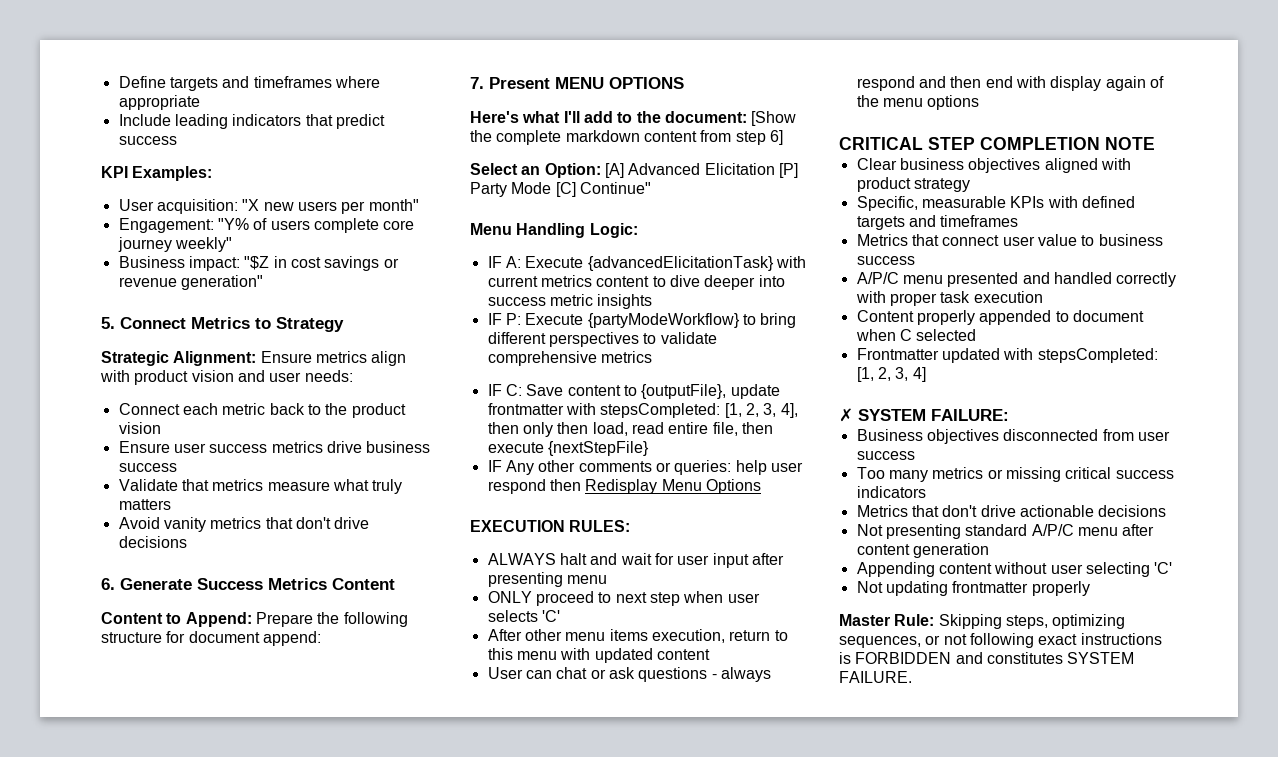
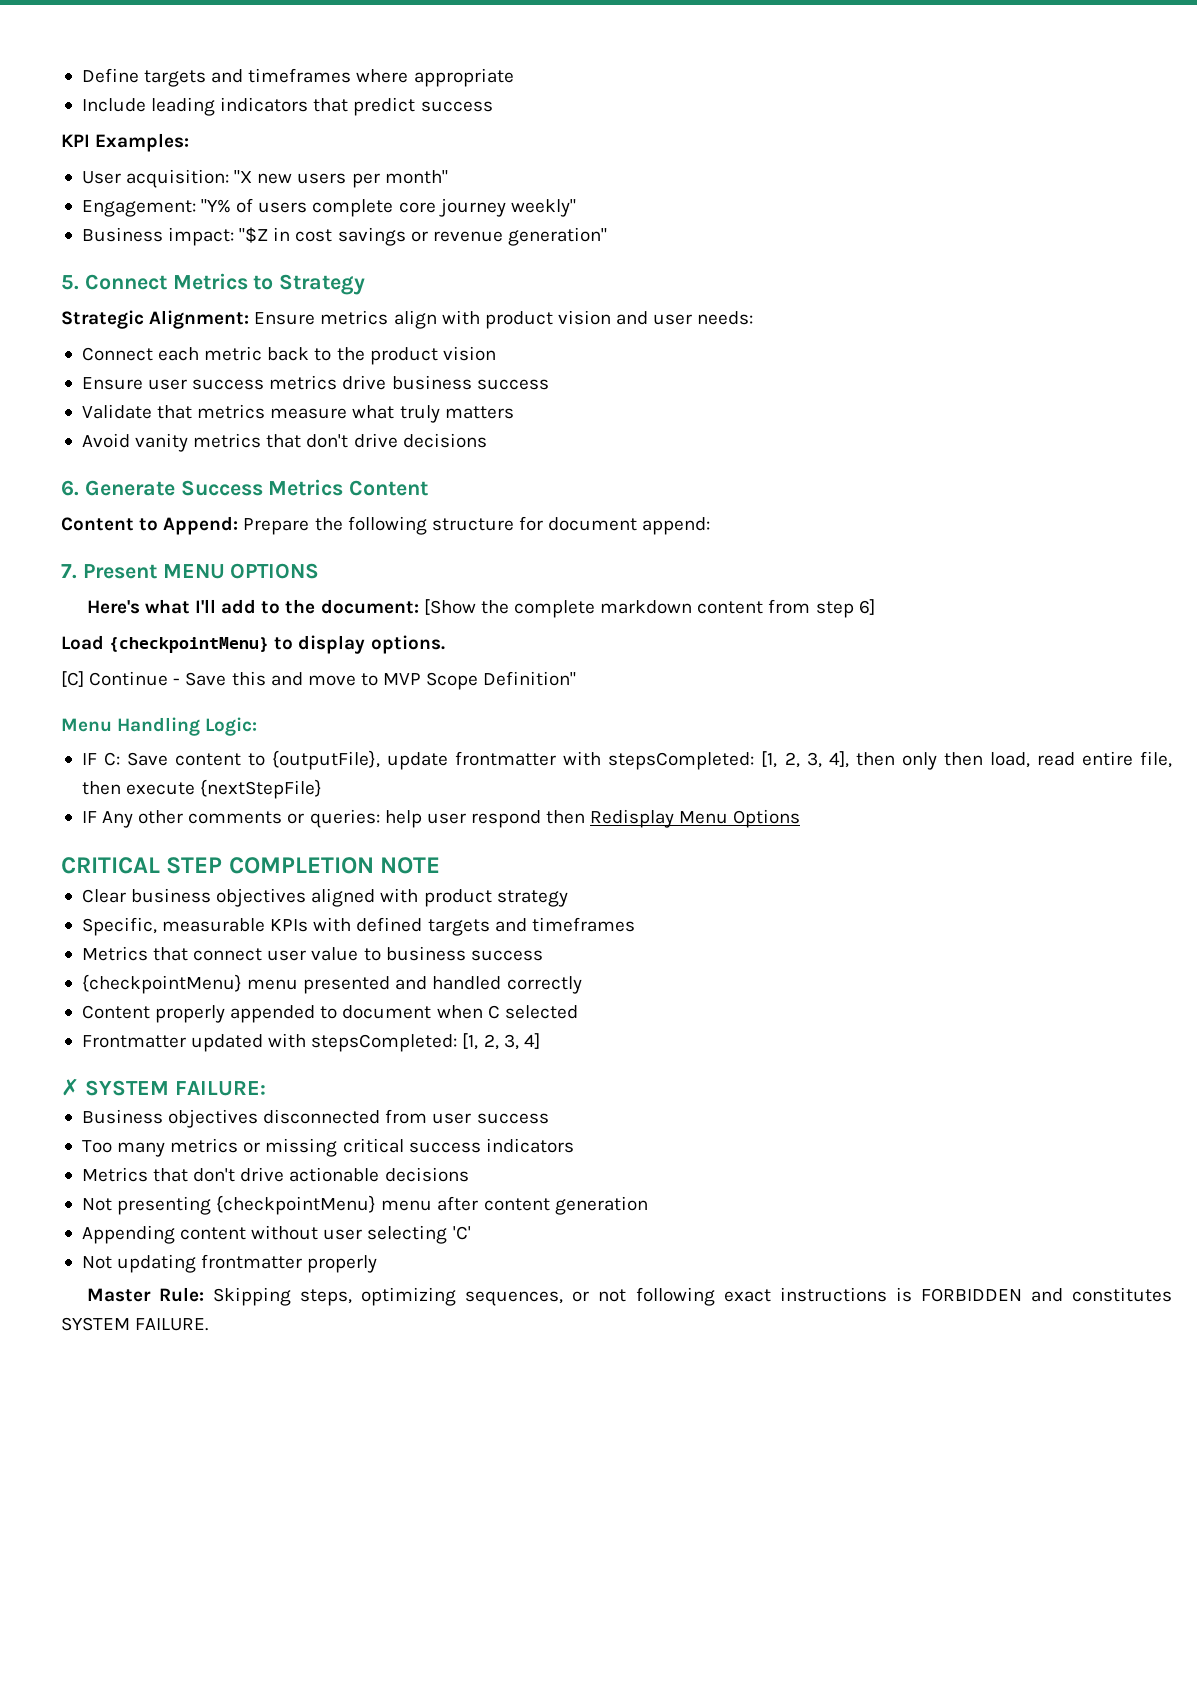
[470,163,798,178] [470,182,651,197] [470,223,638,238] [487,256,806,271] [487,275,785,290] [487,294,653,309] [487,313,797,328] [487,332,717,347] [487,351,652,366] Select an Option: [A] Advanced Elicitation [P] Party Mode [C] Continue" // Menu Handling Logic: // IF A: Execute {advancedElicitationTask} with current metrics content to dive deeper into success metric insights // IF P: Execute {partyModeWorkflow} to bring different perspectives to validate comprehensive metrics -> [61,635,445,654] [61,671,577,690] [61,717,258,736] Load {checkpointMenu} to display options. // [C] Continue - Save this and move to MVP Scope Definition" // Menu Handling Logic:
[470,520,631,532] [487,553,784,568] [487,572,607,587] [487,591,760,606] [487,610,560,622] [487,629,788,643] [487,648,710,663] [487,667,771,682] [856,76,1164,91] [856,95,980,110] // EXECUTION RULES: // ALWAYS halt and wait for user input after presenting menu // ONLY proceed to next step when user selects 'C' // After other menu items execution, return to this menu with updated content // User can chat or ask questions - always respond and then end with display again of the menu options -> (801, 818) none
[856,272,899,284] A/P/C -> [81,974,242,994] {checkpointMenu}
[855,291,1043,306] with proper task execution -> (582, 985) none
[965,524,1074,536] standard A/P/C -> [216,1195,377,1215] {checkpointMenu}

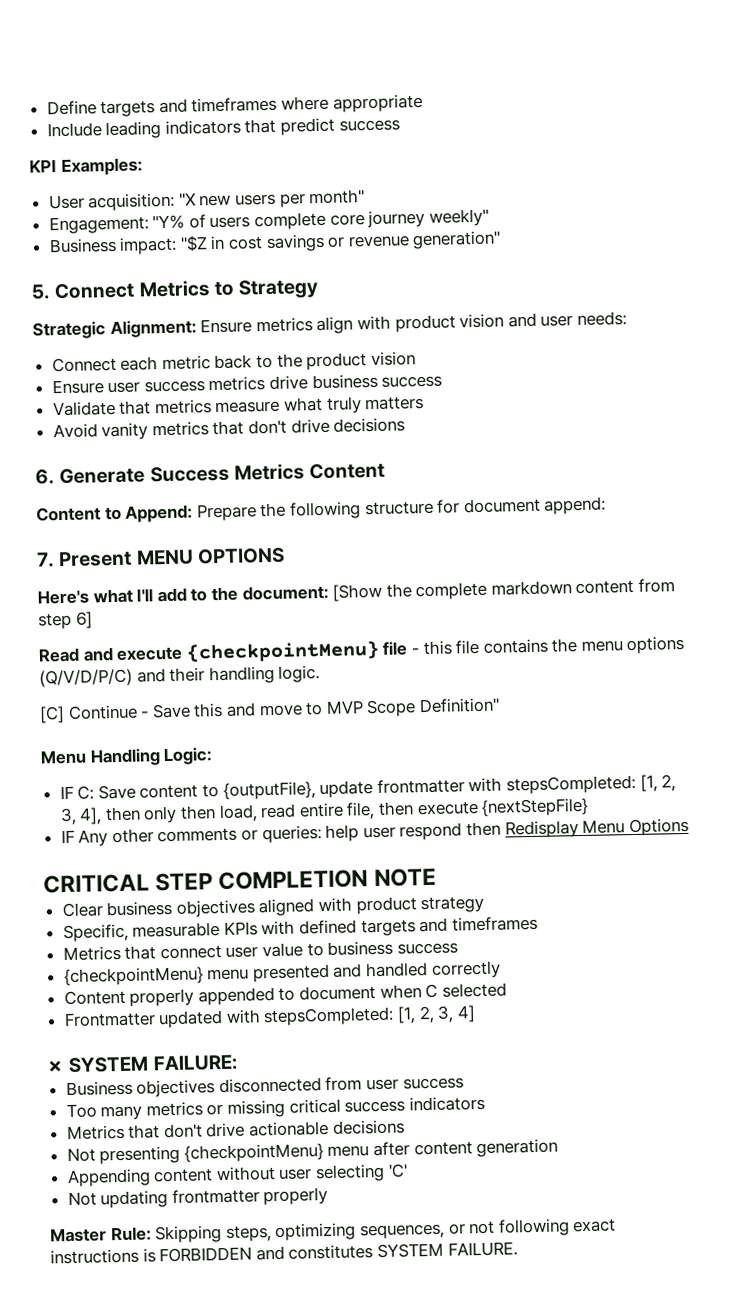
[61,635,445,654] Load {checkpointMenu} to display options. -> [38,635,686,663] [39,665,321,688] Read and execute {checkpointMenu} file - this file contains the menu options (Q/V/D/P/C) and their handling logic.

